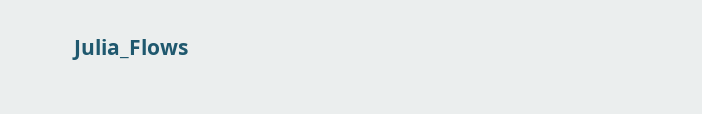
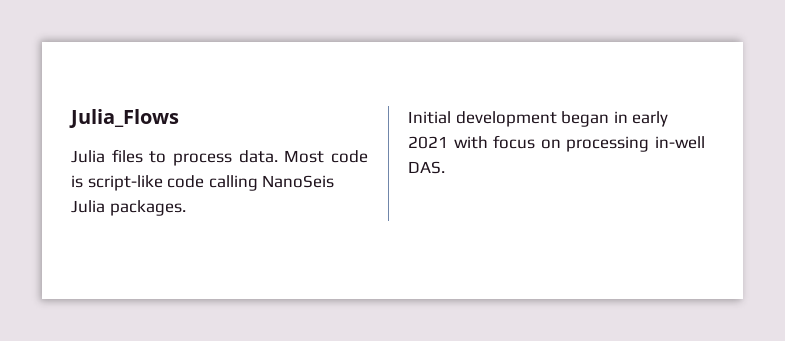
(188, 49) none -> [71,149,368,166] [71,175,335,191] [71,200,186,216] [408,111,669,127] [408,135,705,152] [408,161,445,174] // Julia files to process data. Most code is script-like code calling NanoSeis Julia packages. // Initial development began in early 2021 with focus on processing in-well DAS.

